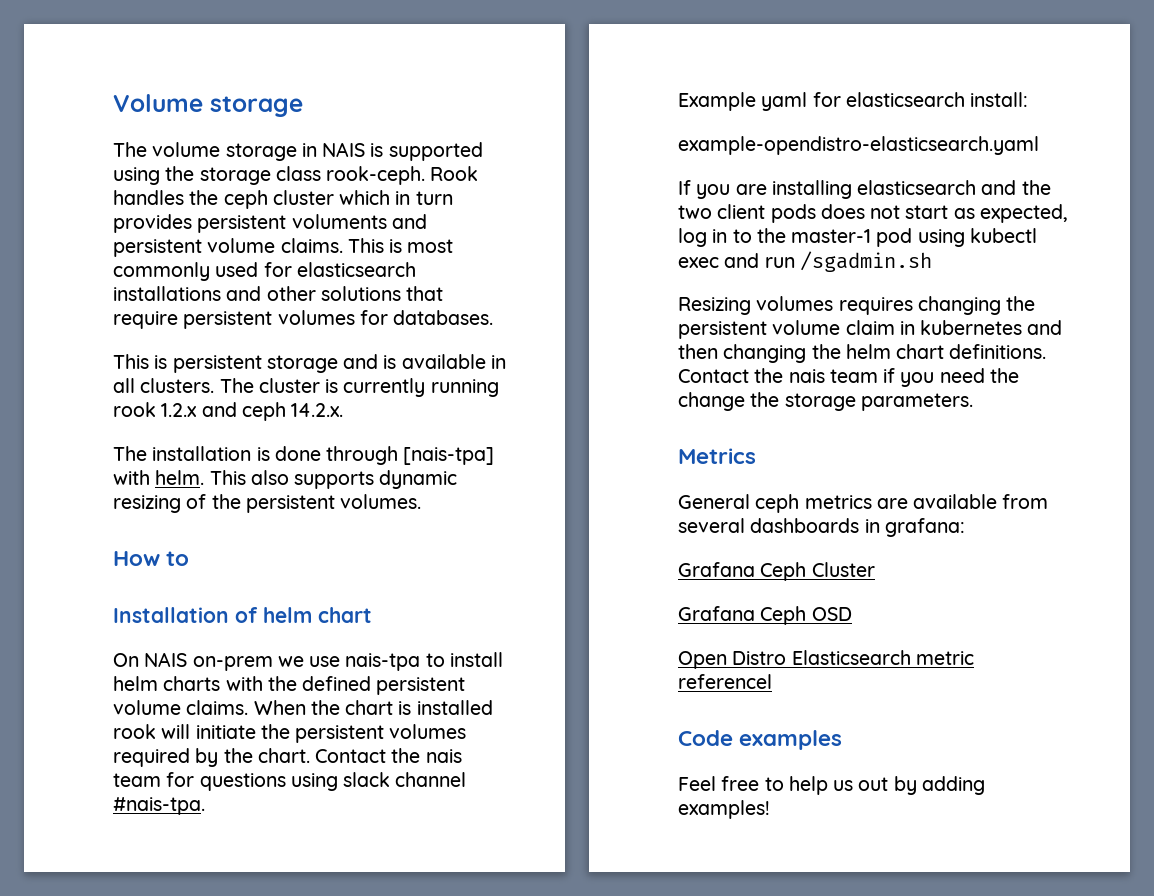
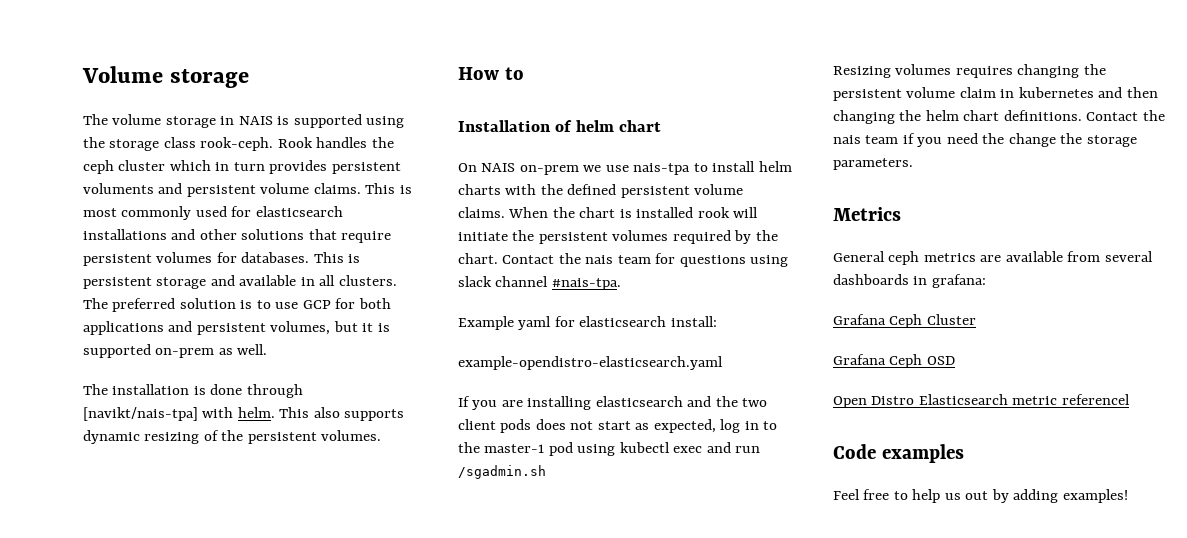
(494, 317) // -> (310, 257) none
[383,355,397,369] is -> (235, 280) none
[258,378,499,397] [113,402,344,421] cluster is currently running rook 1.2.x and ceph 14.2.x. -> [112,298,391,312] [83,321,390,335] [83,344,268,358] preferred solution is to use GCP for both applications and persistent volumes, but it is supported on-prem as well.
[403,447,495,465] [nais-tpa] -> [83,407,198,421] [navikt/nais-tpa]

